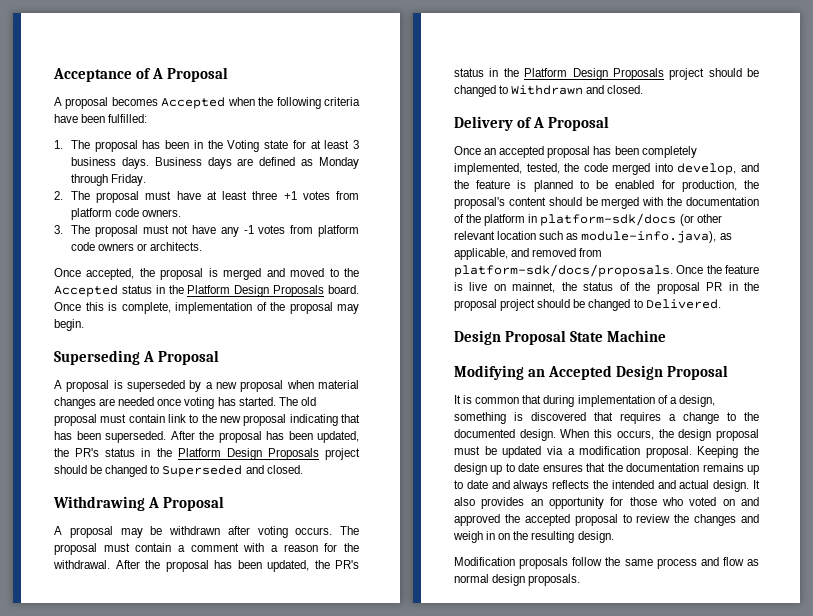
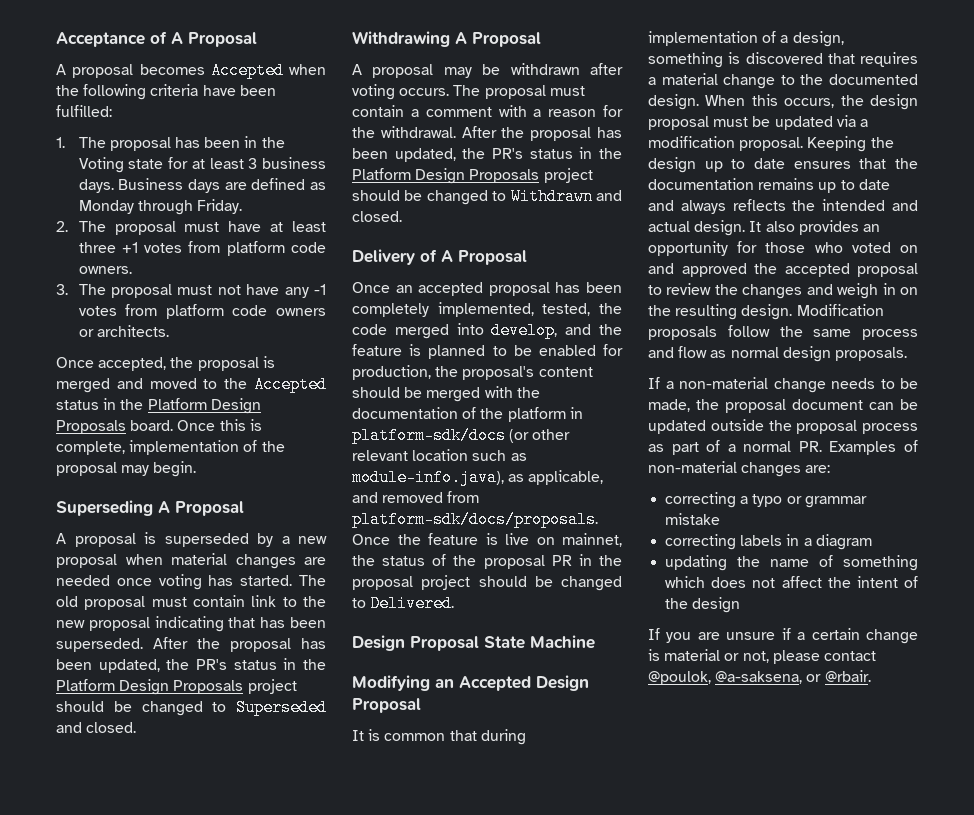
(676, 417) none -> [661,73,718,85] material
(614, 537) // -> (793, 312) none
(581, 580) none -> [648,377,918,393] [648,399,918,413] [648,419,918,434] [648,440,918,455] [648,461,831,477] [665,492,867,508] [665,513,721,525] [665,534,872,550] [665,555,918,571] [665,576,918,588] [665,597,741,613] [648,628,918,644] [648,649,876,664] [648,670,871,685] // If a non-material change needs to be made, the proposal document can be updated outside the proposal process as part of a normal PR. Examples of non-material changes are: // correcting a typo or grammar mistake // correcting labels in a diagram // updating the name of something which does not affect the intent of the design // If you are unsure if a certain change is material or not, please contact @poulok, @a-saksena, or @rbair.

